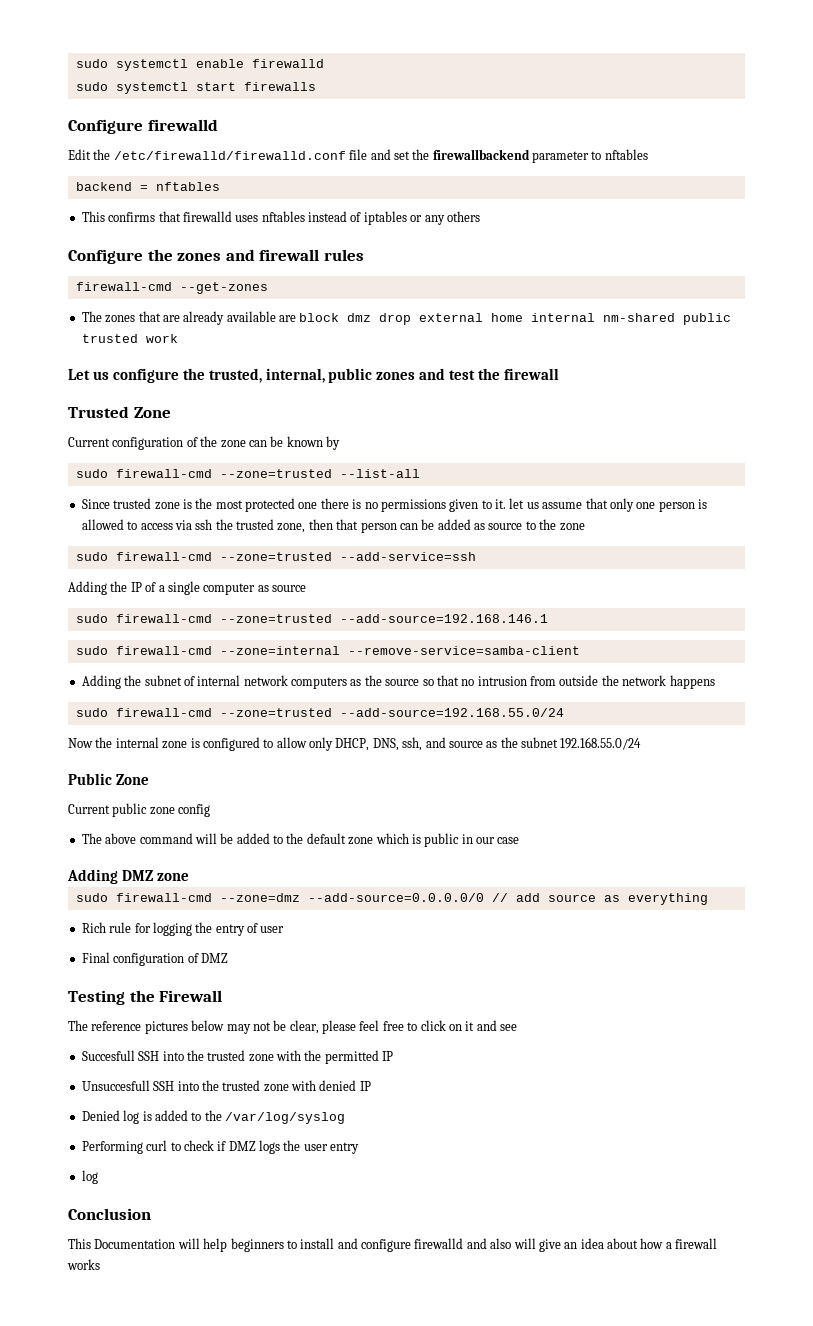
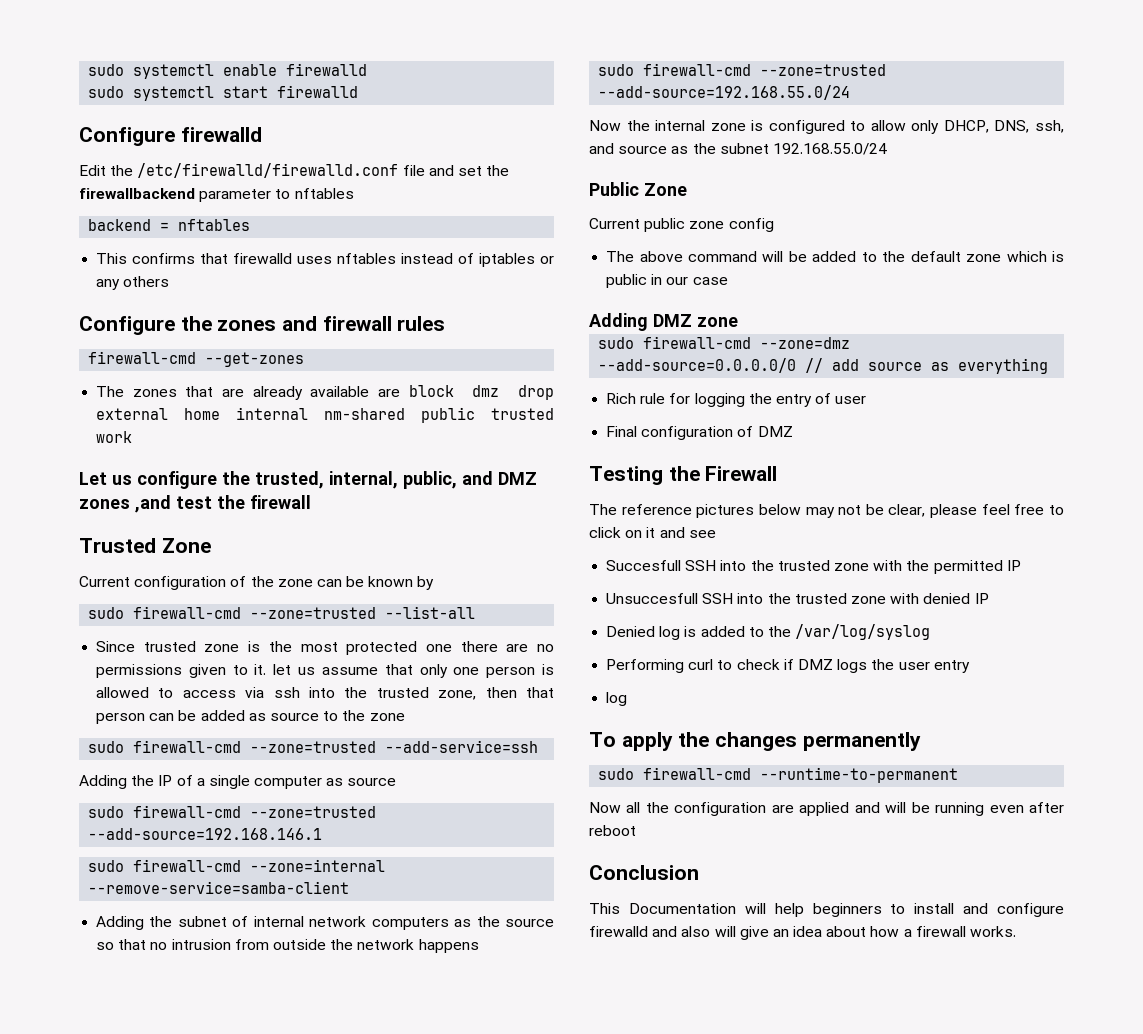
[243,82,316,91] firewalls -> [277,85,359,98] firewalld
[328,368,446,383] public zones and -> [403,471,537,489] [79,495,171,513] public, and DMZ zones ,and
[352,499,362,509] is -> [506,644,529,652] are
(213, 524) none -> [309,687,336,698] into
(98, 1177) none -> [589,732,921,751] [598,767,959,783] [589,802,1064,816] [589,825,636,836] // To apply the changes permanently // sudo firewall-cmd --runtime-to-permanent // Now all the configuration are applied and will be running even after reboot
[67,1259,100,1270] works -> [970,926,1017,937] works.

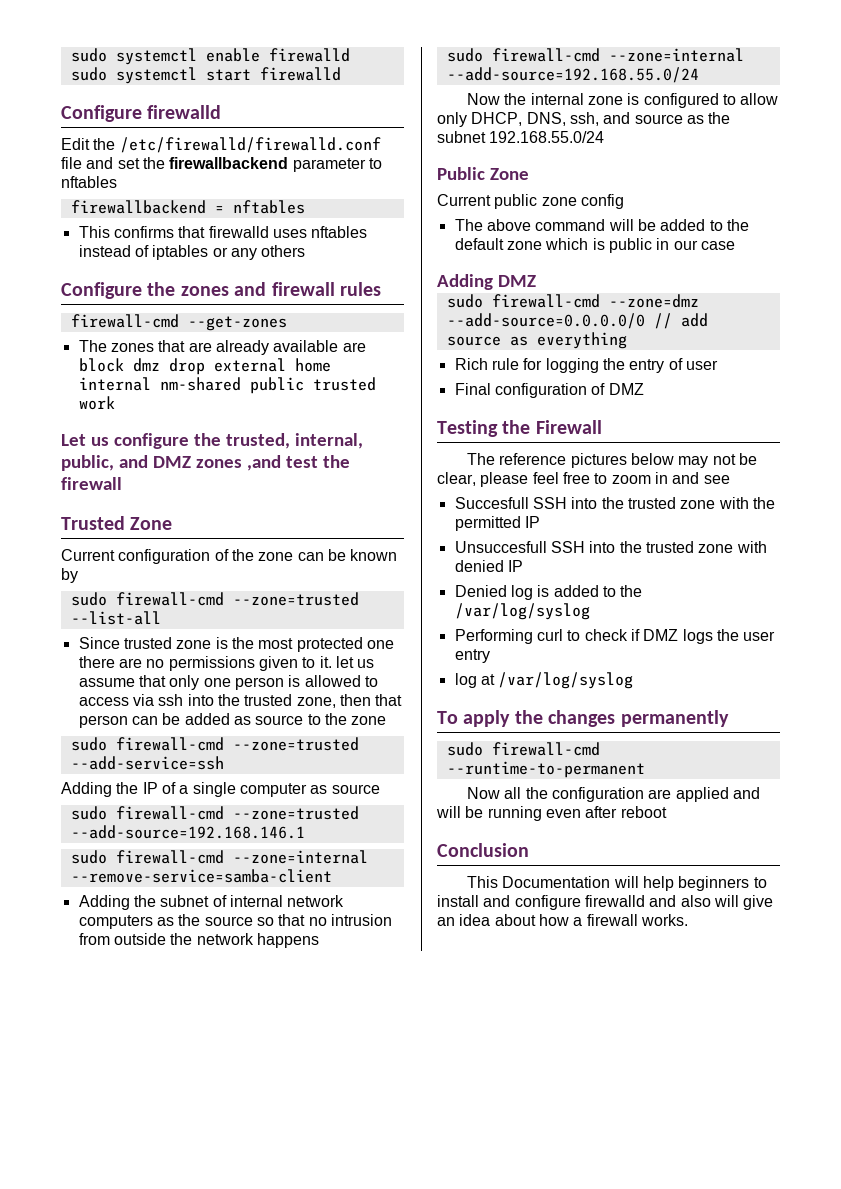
[88,219,152,231] backend -> [70,200,206,214] firewallbackend
[760,64,887,76] --zone=trusted -> [608,48,744,62] --zone=internal
[697,317,738,327] zone -> (536, 281) none
[589,527,656,538] click on it -> [611,472,668,484] zoom in
(628, 699) none -> [480,672,634,689] at /var/log/syslog

